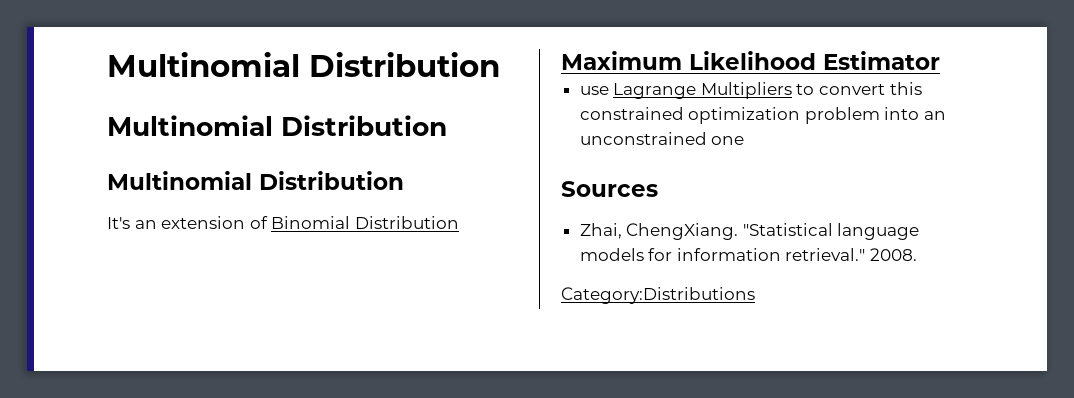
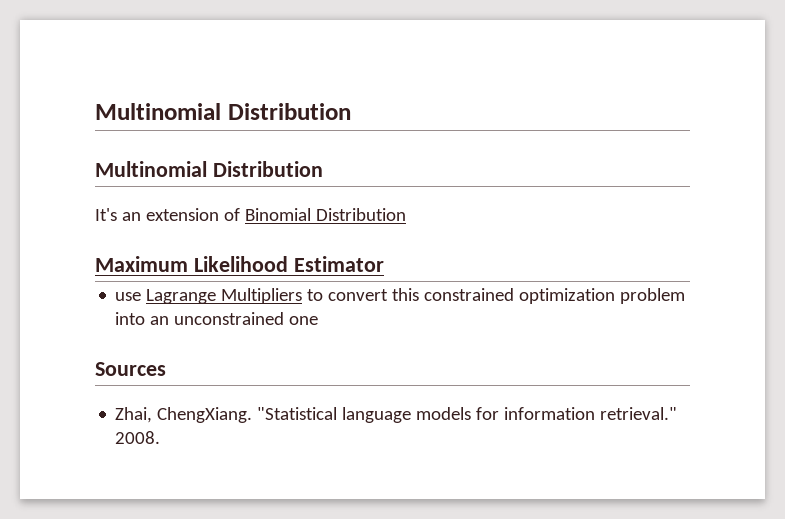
[107,52,500,77] [107,115,447,136] [107,171,404,190] Multinomial Distribution // Multinomial Distribution // Multinomial Distribution -> [95,103,351,120] [95,161,323,177] Multinomial Distribution // Multinomial Distribution
[561,287,755,304] // Category:Distributions -> (161, 437) none

